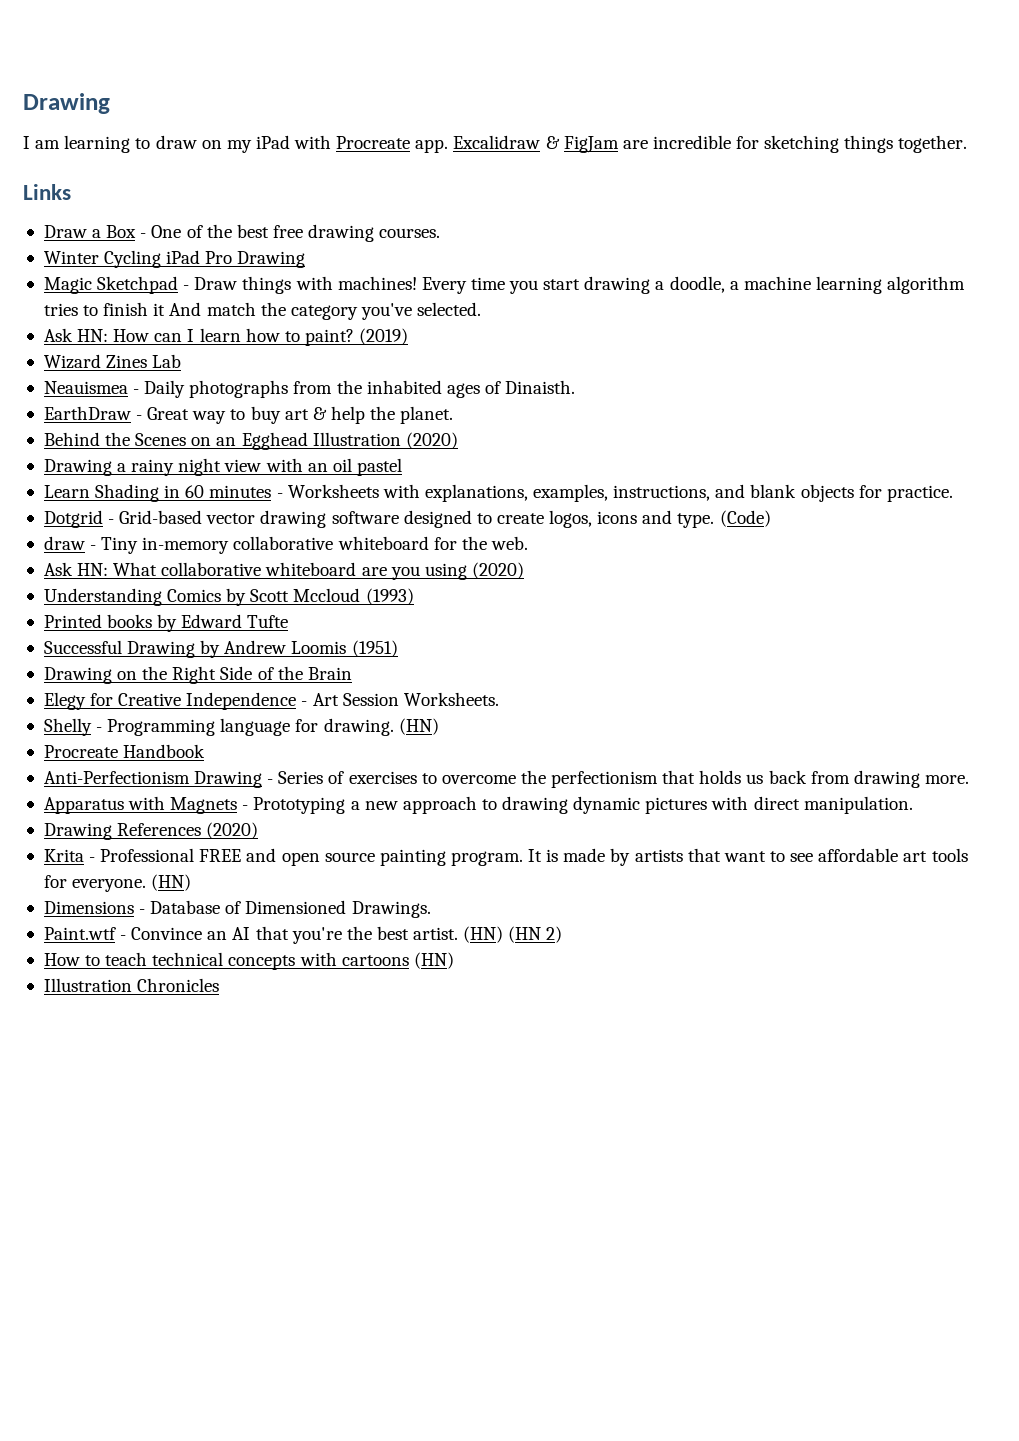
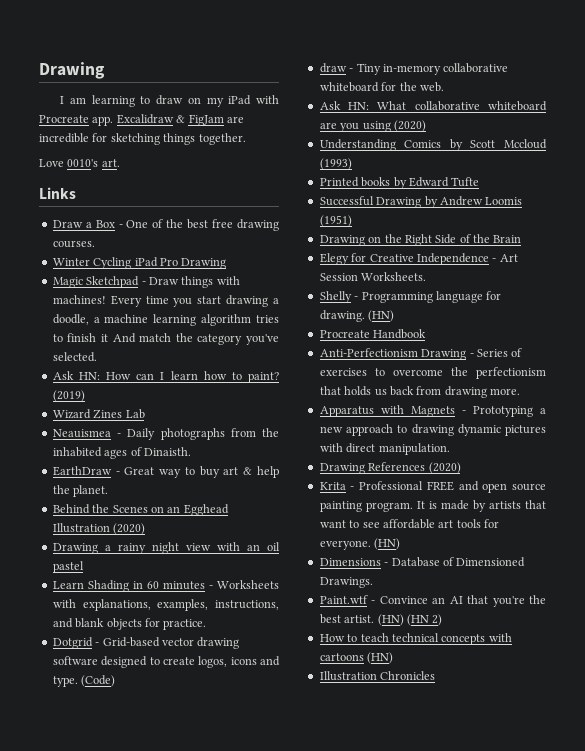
(968, 144) none -> [39,159,120,167] // Love 0010's art.

